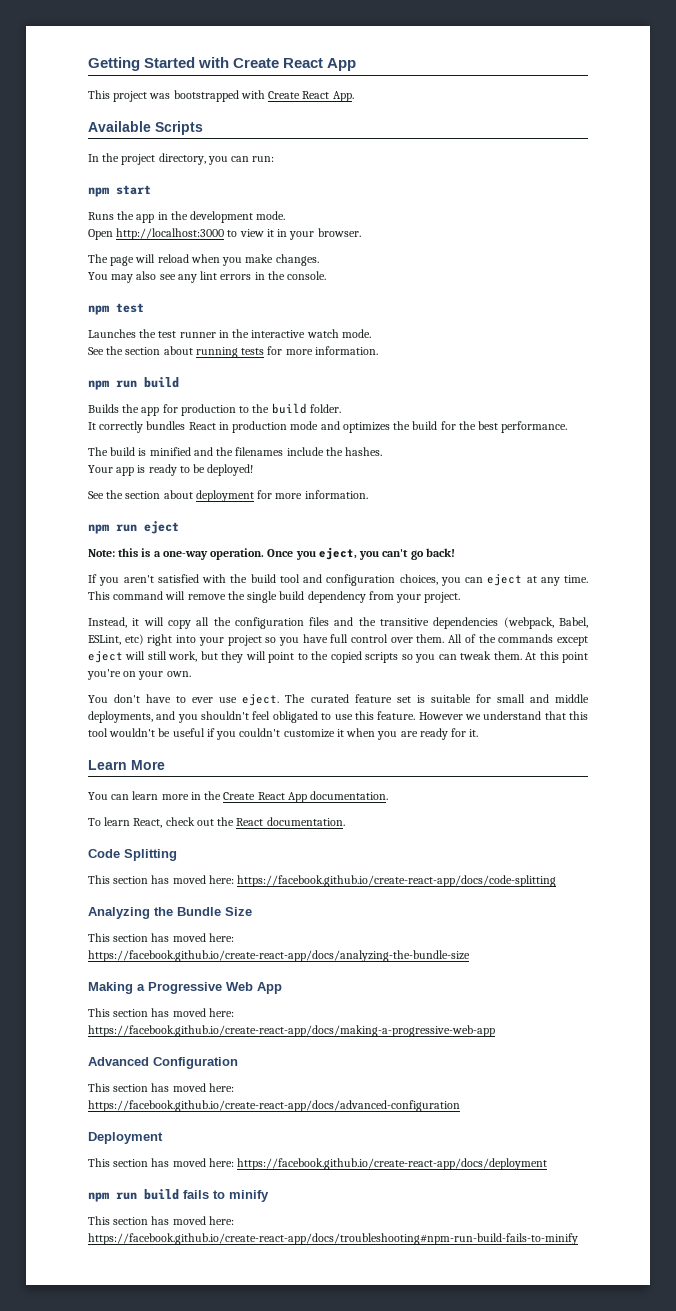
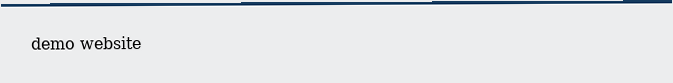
[88,57,357,71] [88,90,354,102] [88,121,203,135] [88,153,275,165] [88,185,151,197] [88,211,286,223] [88,228,361,240] [88,254,319,266] [88,271,327,283] [88,303,144,315] [88,329,371,338] [88,346,378,358] [88,377,179,390] [88,403,341,416] [88,421,568,433] [88,447,383,456] [88,464,254,476] [88,490,368,502] [88,521,179,534] [88,547,455,560] [88,574,588,586] [88,591,461,603] [88,617,589,629] [88,634,588,646] [88,651,588,663] [87,669,191,680] [88,694,589,706] [88,711,588,723] [88,728,479,740] [88,760,165,770] [88,791,389,803] [88,817,345,828] [88,849,177,861] [88,875,557,887] [88,907,252,919] [88,933,234,942] [88,950,470,962] [88,982,282,994] [88,1008,234,1017] [88,1025,495,1037] [88,1057,238,1069] [88,1083,234,1092] [88,1100,460,1112] [88,1132,163,1144] [88,1158,548,1170] [88,1189,269,1202] [88,1216,234,1225] [88,1233,578,1245] Getting Started with Create React App // This project was bootstrapped with Create React App. // Available Scripts // In the project directory, you can run: // npm start // Runs the app in the development mode. // Open http://localhost:3000 to view it in your browser. // The page will reload when you make changes. // You may also see any lint errors in the console. // npm test // Launches the test runner in the interactive watch mode. // See the section about running tests for more information. // npm run build // Builds the app for production to the build folder. // It correctly bundles React in production mode and optimizes the build for the best performance. // The build is minified and the filenames include the hashes. // Your app is ready to be deployed! // See the section about deployment for more information. // npm run eject // Note: this is a one-way operation. Once you eject, you can't go back! // If you aren't satisfied with the build tool and configuration choices, you can eject at any time. This command will remove the single build dependency from your project. // Instead, it will copy all the configuration files and the transitive dependencies (webpack, Babel, ESLint, etc) right into your project so you have full control over them. All of the commands except eject will still work, but they will point to the copied scripts so you can tweak them. At this point you're on your own. // You don't have to ever use eject. The curated feature set is suitable for small and middle deployments, and you shouldn't feel obligated to use this feature. However we understand that this tool wouldn't be useful if you couldn't customize it when you are ready for it. // Learn More // You can learn more in the Create React App documentation. // To learn React, check out the React documentation. // Code Splitting // This section has moved here: https://facebook.github.io/create-react-app/docs/code-splitting // Analyzing the Bundle Size // This section has moved here: https://facebook.github.io/create-react-app/docs/analyzing-the-bundle-size // Making a Progressive Web App // This section has moved here: https://facebook.github.io/create-react-app/docs/making-a-progressive-web-app // Advanced Configuration // This section has moved here: https://facebook.github.io/create-react-app/docs/advanced-configuration // Deployment // This section has moved here: https://facebook.github.io/create-react-app/docs/deployment // npm run build fails to minify // This section has moved here: https://facebook.github.io/create-react-app/docs/troubleshooting#npm-run-build-fails-to-minify -> [30,36,142,50] demo website

